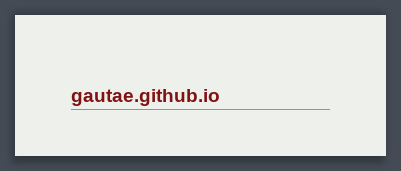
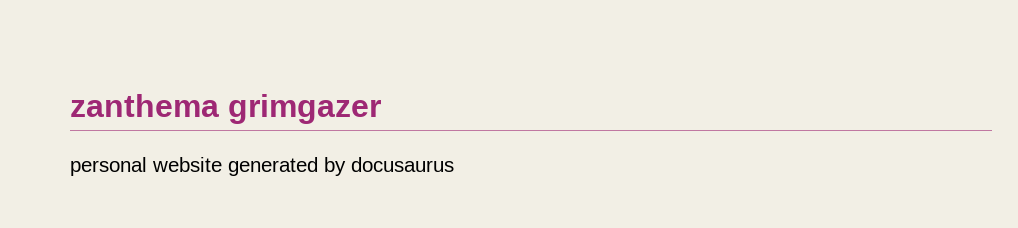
[71,89,220,106] gautae.github.io -> [70,94,381,124] [70,157,454,176] zanthema grimgazer // personal website generated by docusaurus

